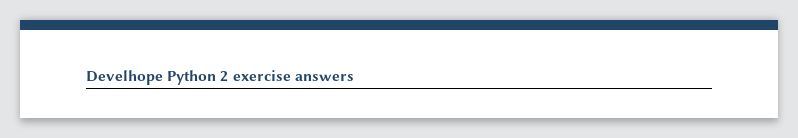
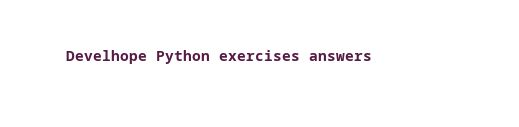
[220,70,291,82] 2 exercise -> [219,50,300,61] exercises

